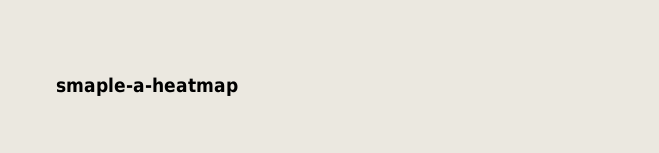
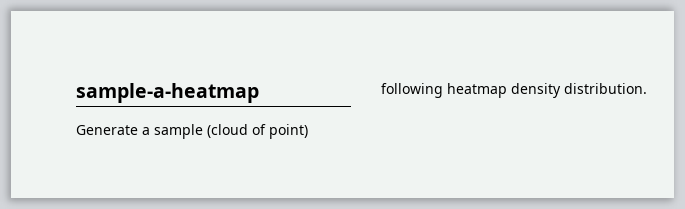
[56,77,238,96] smaple-a-heatmap -> [76,83,259,103] [76,124,308,139] [381,83,647,98] sample-a-heatmap // Generate a sample (cloud of point) following heatmap density distribution.

